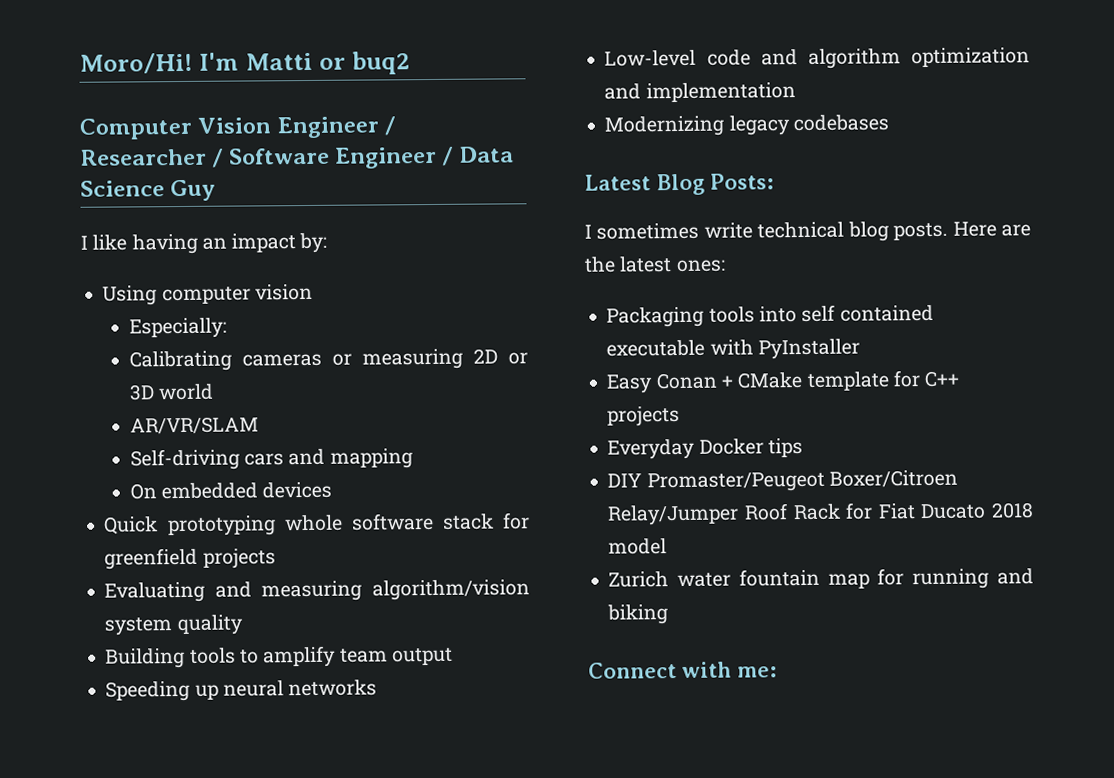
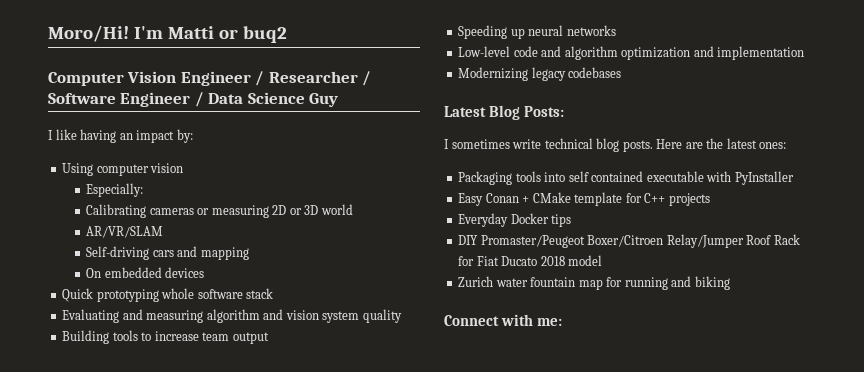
[502,512,530,530] [104,547,276,570] for greenfield projects -> (274, 293) none
[372,579,530,601] algorithm/vision -> [206,309,319,323] algorithm and vision
[263,645,337,668] amplify -> [154,331,199,341] increase

